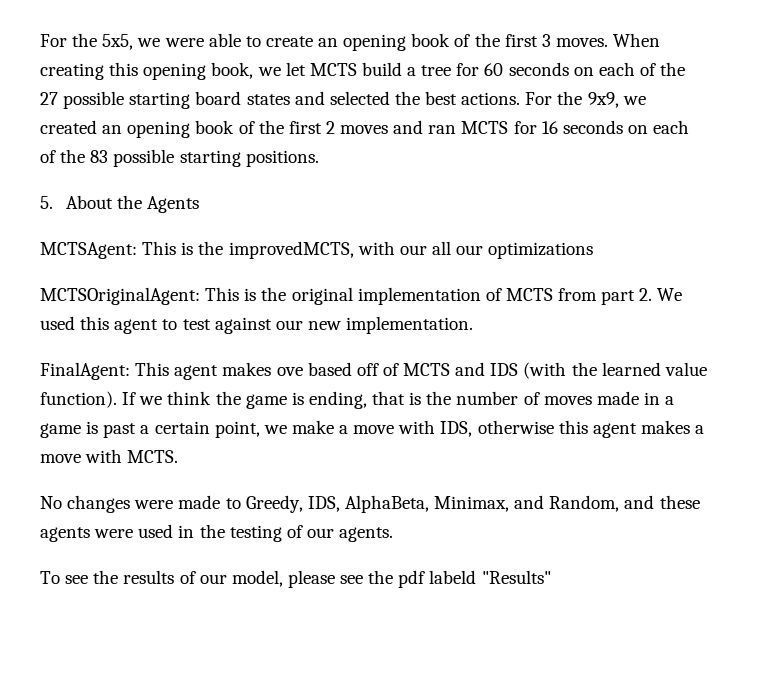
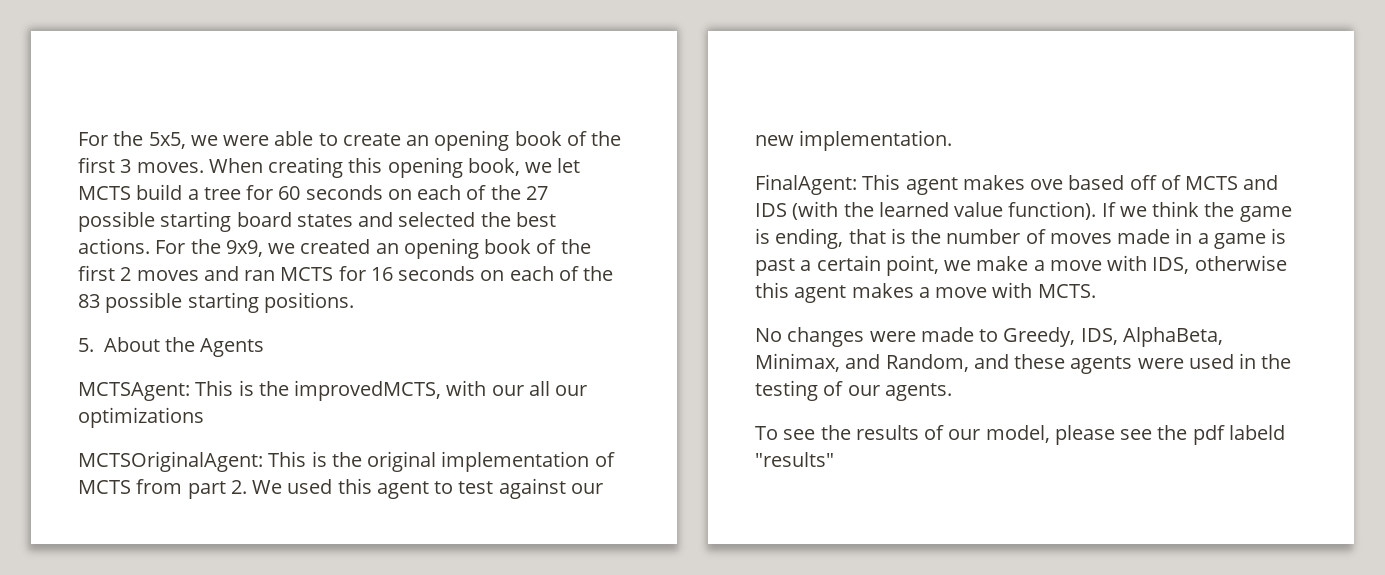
[481,570,551,584] "Results" -> [755,452,834,467] "results"

